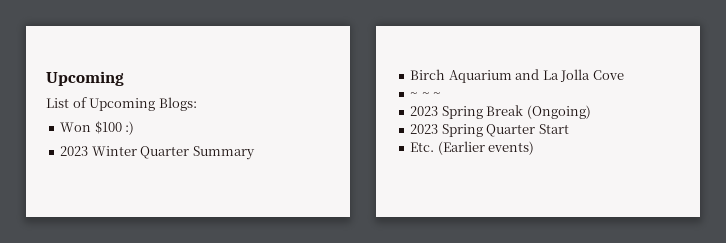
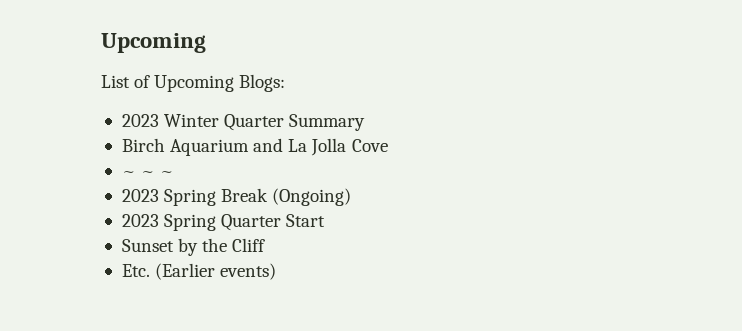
[60,121,135,135] // Won $100 :) -> (286, 83) none
(569, 129) none -> [121,238,266,256] // Sunset by the Cliff

